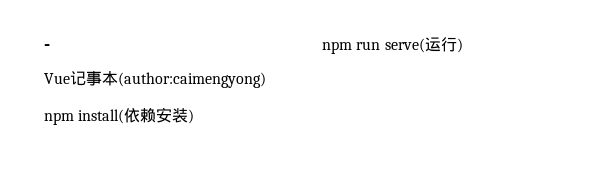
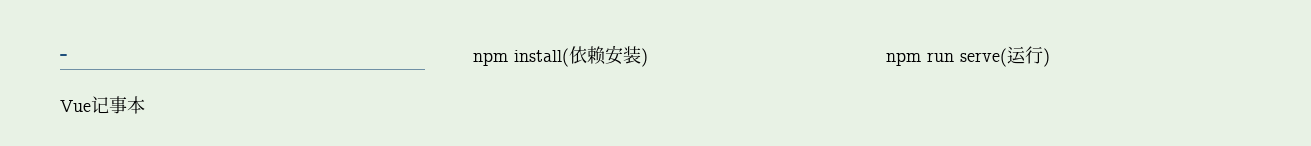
[118,72,266,88] (author:caimengyong) -> (145, 105) none

